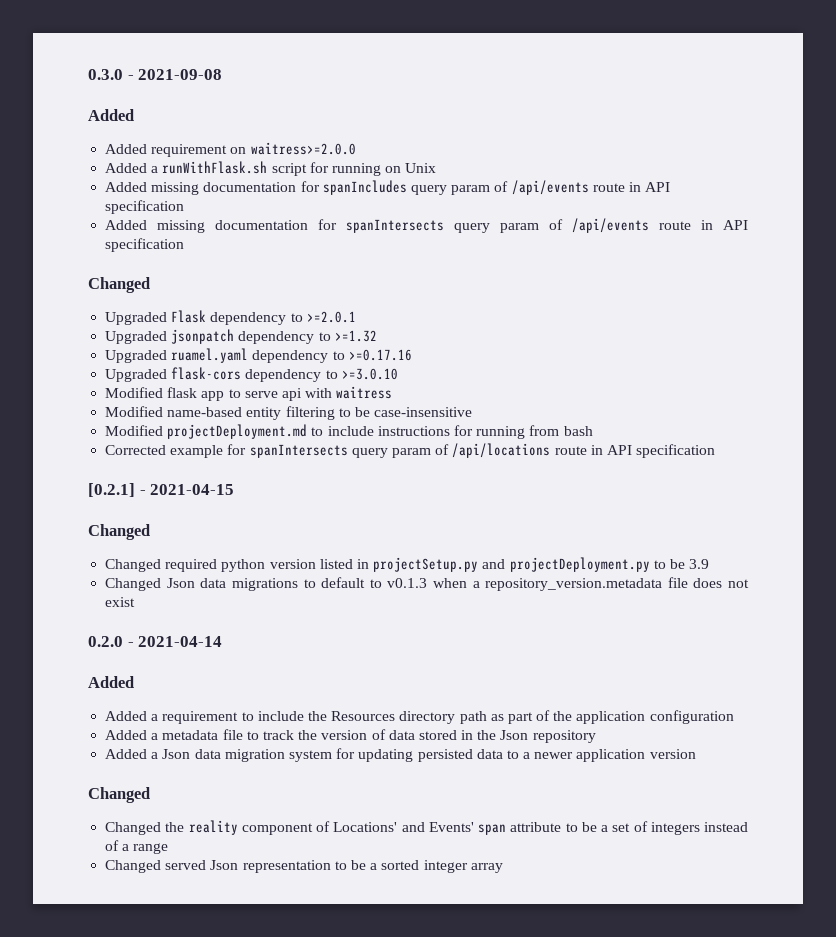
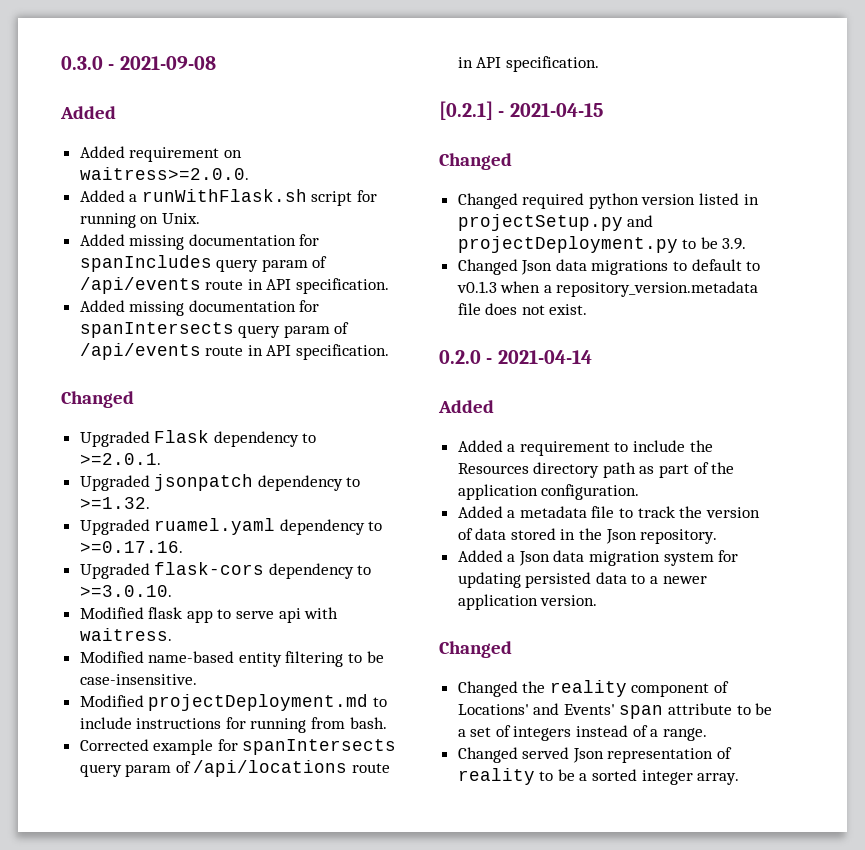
[250,142,356,155] waitress>=2.0.0 -> [79,167,249,180] waitress>=2.0.0.
[405,163,437,173] Unix -> [161,213,200,224] Unix.
[105,200,185,214] specification -> [296,278,390,294] specification.
[105,238,185,252] specification -> [296,344,390,360] specification.
[306,311,356,323] >=2.0.1 -> [79,453,161,465] >=2.0.1.
[334,330,377,342] >=1.32 -> [79,497,150,509] >=1.32.
[348,349,412,361] >=0.17.16 -> [79,541,183,553] >=0.17.16.
[341,368,398,380] >=3.0.10 -> [79,585,172,597] >=3.0.10.
[336,386,393,399] waitress -> [79,628,172,641] waitress.
[374,407,473,417] case-insensitive -> [79,674,197,685] case-insensitive.
[563,426,593,436] bash -> [349,717,387,729] bash.
[636,444,716,458] specification -> [505,56,599,72] specification.
[689,559,710,569] 3.9 -> [722,238,747,250] 3.9.
[105,597,136,607] exist -> [549,304,588,315] exist.
[649,710,734,724] configuration -> [541,484,640,500] configuration.
[532,730,596,743] repository -> [640,529,718,544] repository.
[649,749,696,759] version -> [540,595,598,606] version.
[133,843,169,854] range -> [662,728,707,741] range.
(331, 866) none -> [717,747,733,759] [457,768,535,785] of reality
[470,863,503,873] array -> [697,773,740,785] array.

